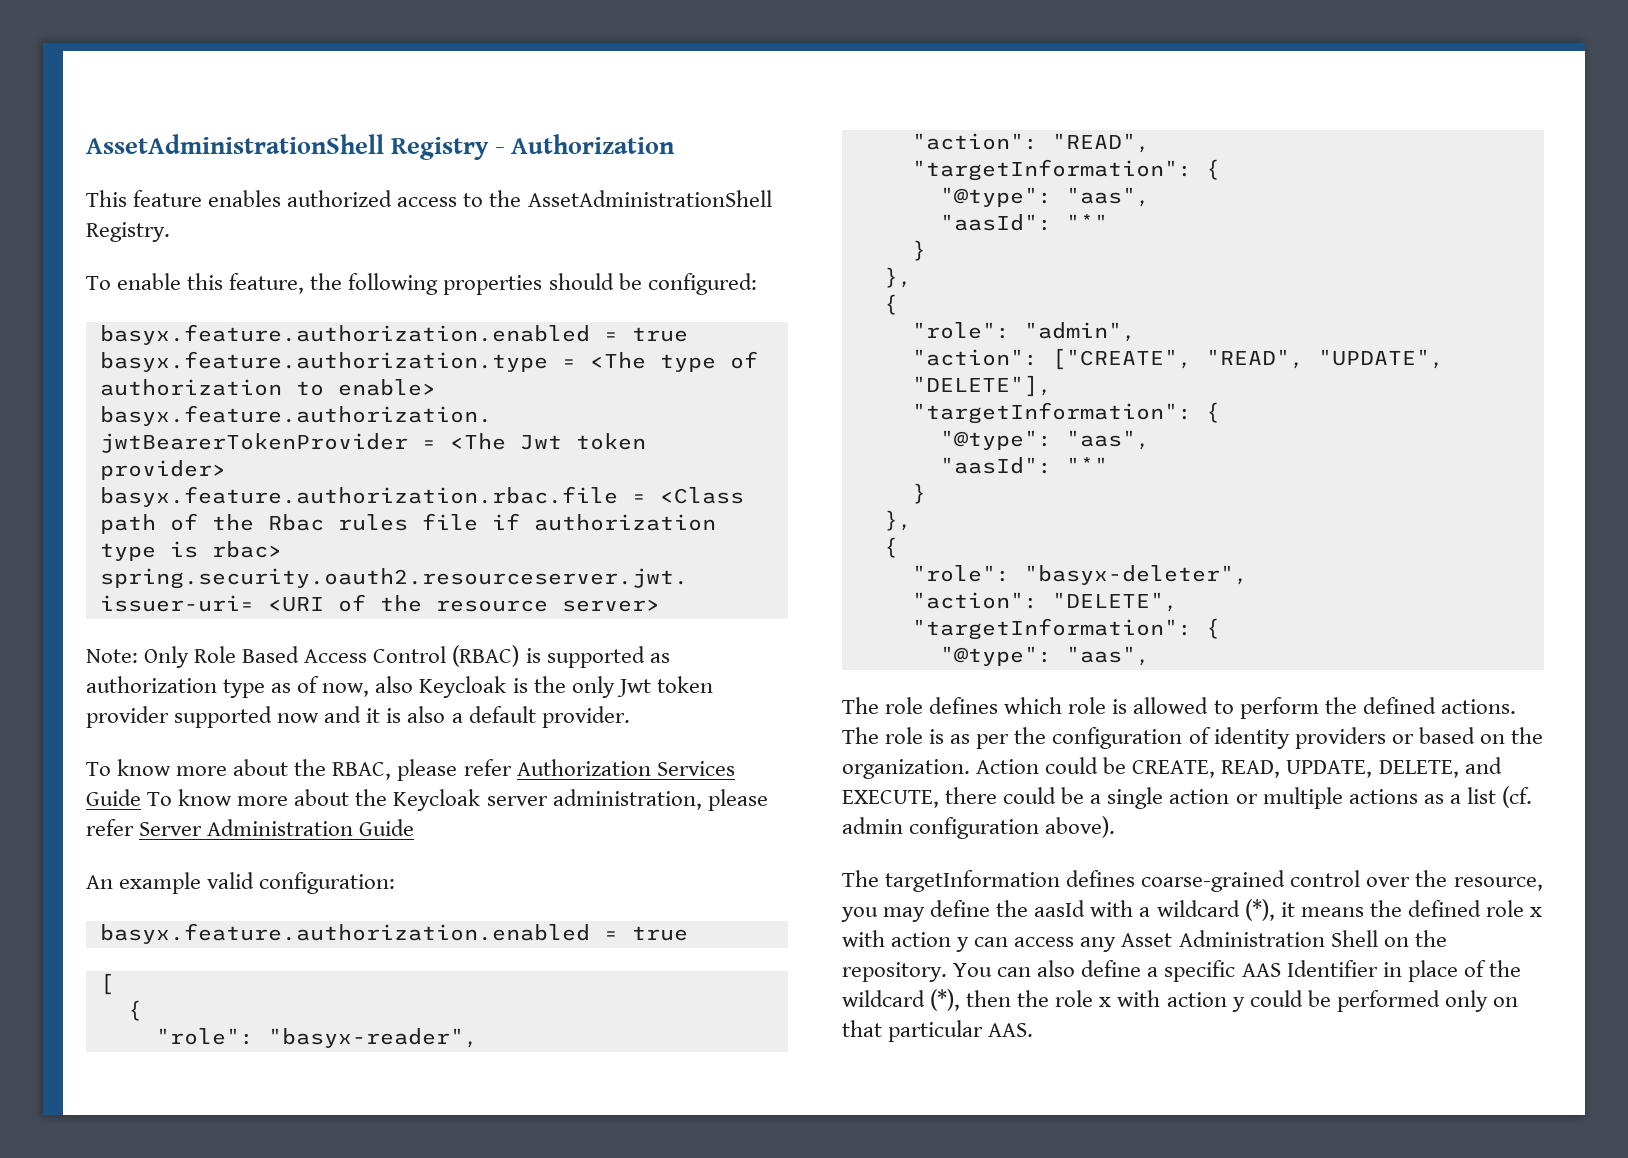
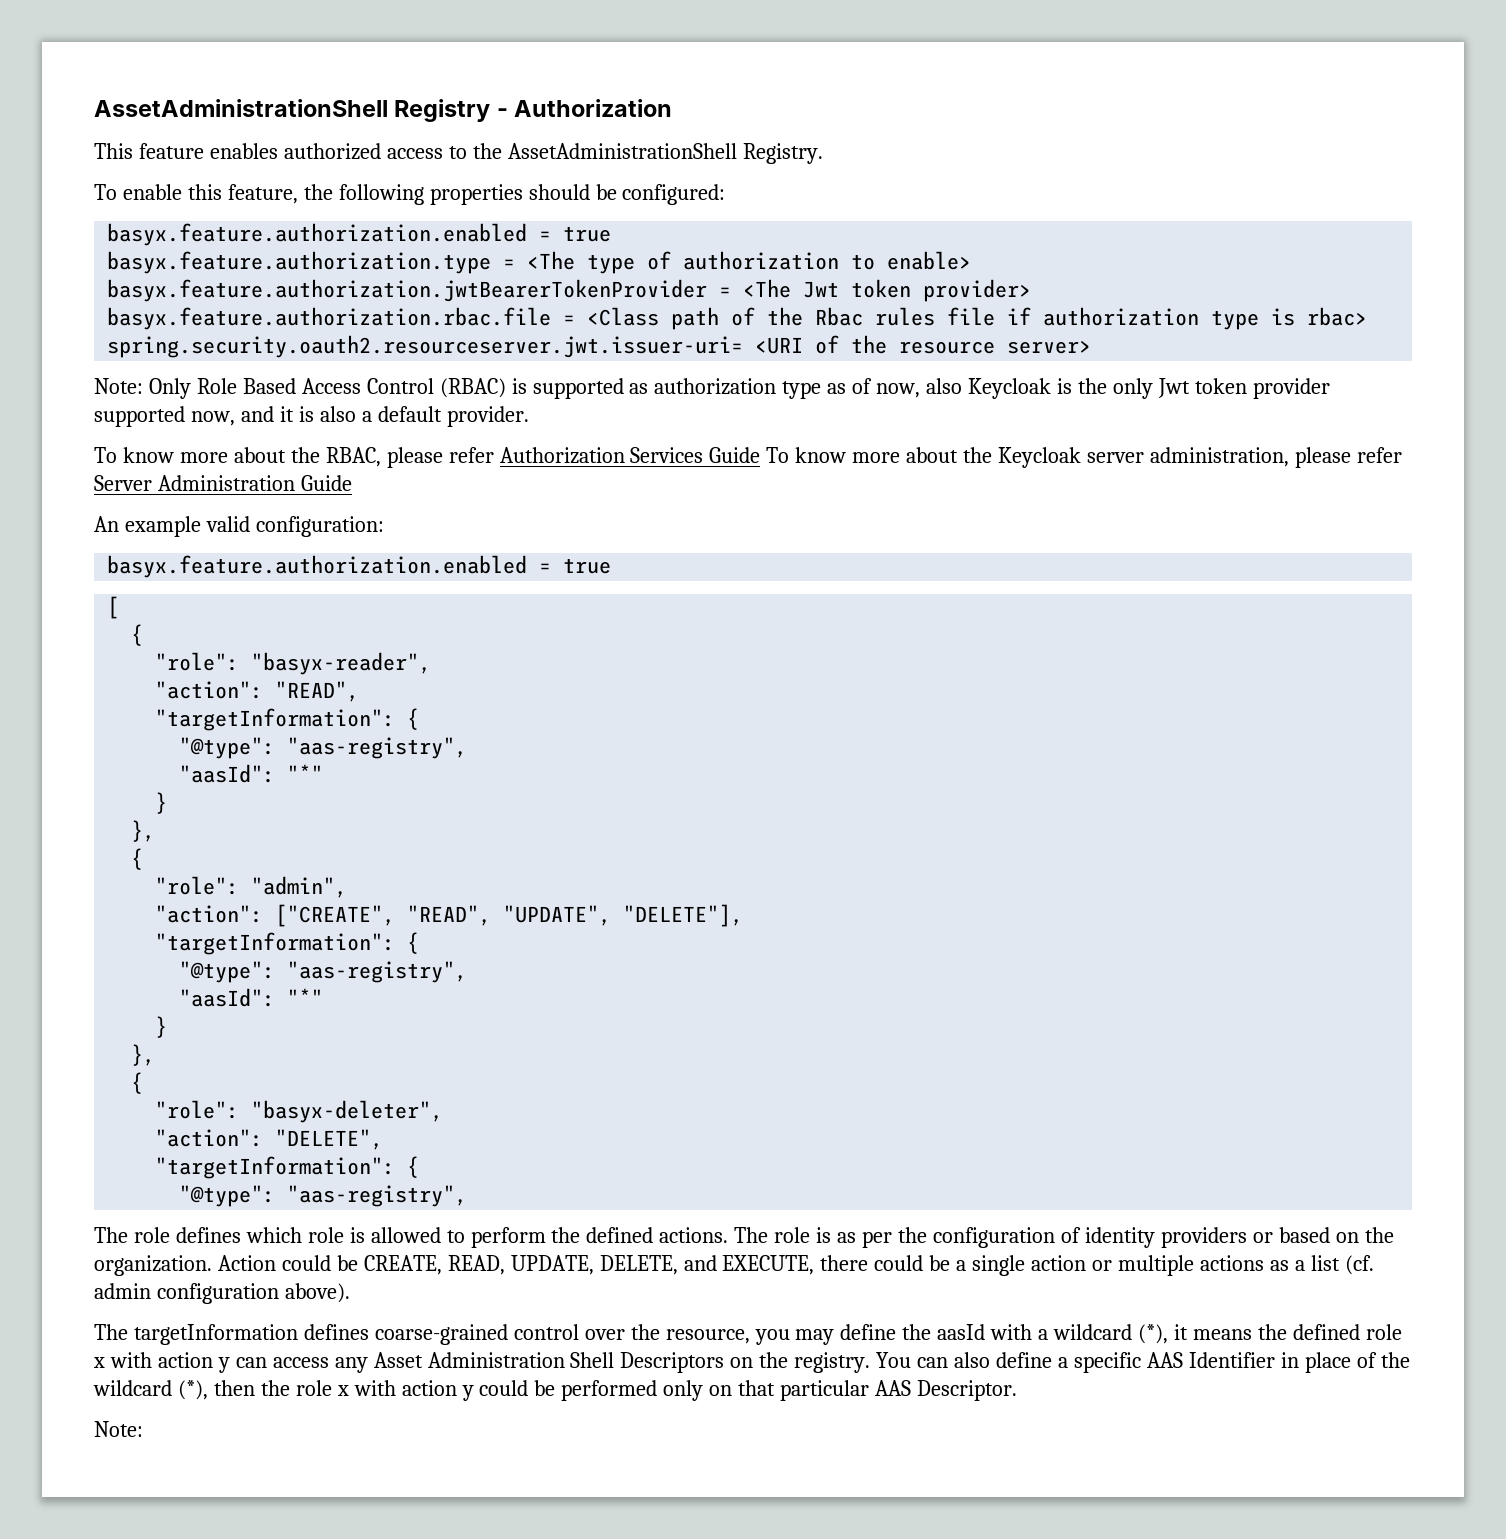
[277,713,320,723] now -> [190,411,235,426] now,
[1065,187,1150,207] "aas", -> [287,737,468,759] "aas-registry",
[1065,430,1150,450] "aas", -> [287,961,468,983] "aas-registry",
[1065,646,1150,666] "aas", -> [287,1185,468,1207] "aas-registry",
[1383,930,1447,947] [842,962,947,982] on the repository. -> [620,1352,871,1373] Descriptors on the registry.
[988,1023,1034,1037] AAS. -> [875,1380,1017,1401] [94,1421,143,1437] AAS Descriptor. // Note:

